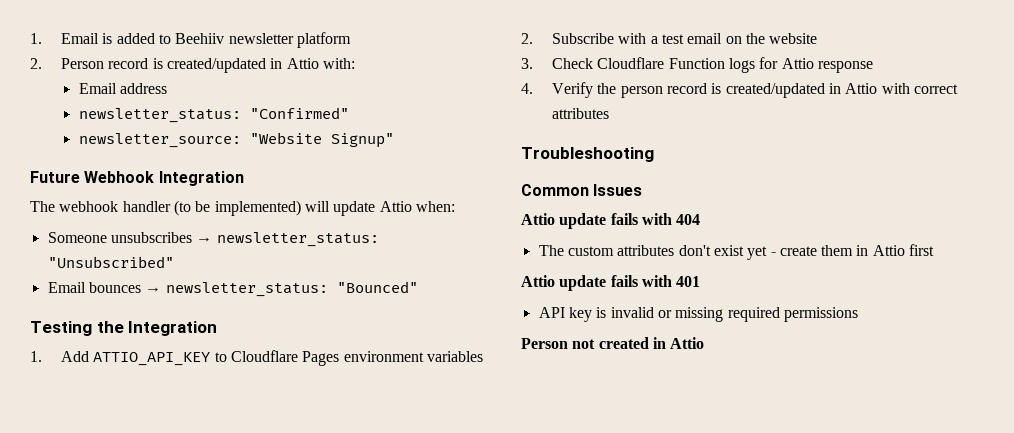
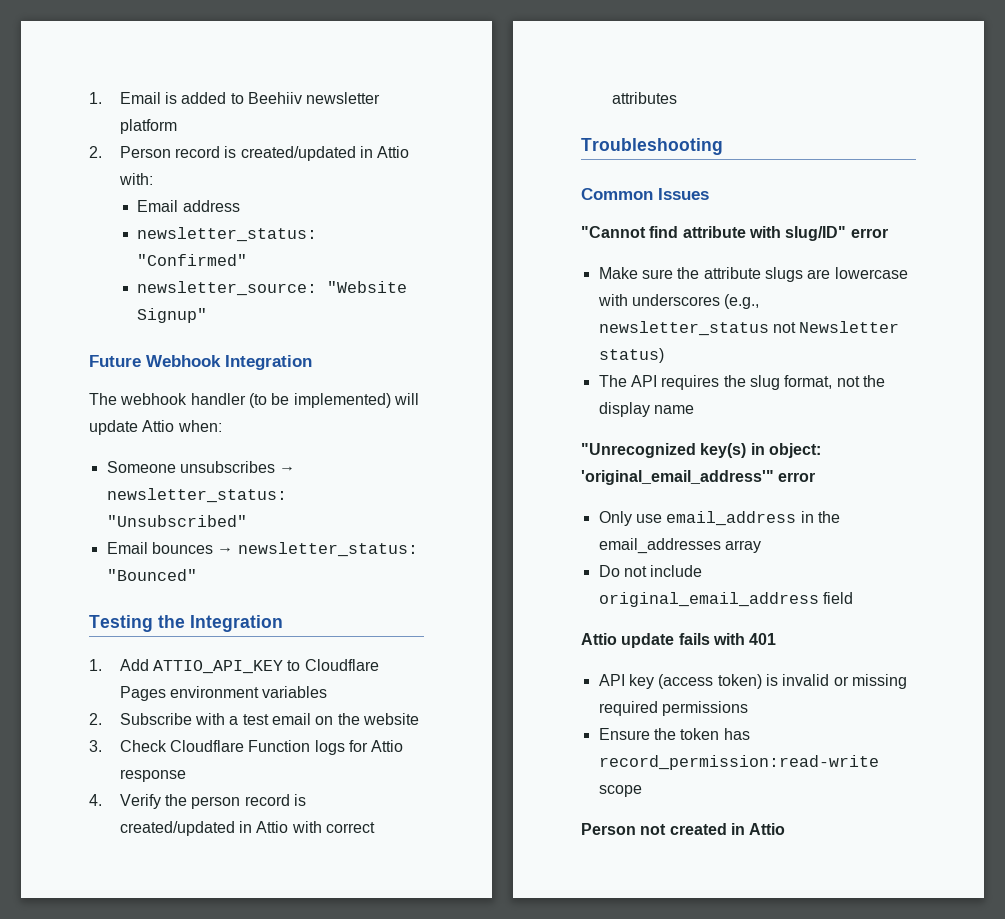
[521,213,701,229] [538,244,935,260] Attio update fails with 404 // The custom attributes don't exist yet - create them in Attio first -> [581,226,888,241] [598,267,908,282] [597,294,760,309] [598,321,900,336] [598,348,664,363] [598,375,885,390] [598,402,694,417] [581,443,821,458] [581,470,816,485] [598,511,840,526] [598,538,761,554] [598,565,703,577] [598,592,853,607] "Cannot find attribute with slug/ID" error // Make sure the attribute slugs are lowercase with underscores (e.g., newsletter_status not Newsletter status) // The API requires the slug format, not the display name // "Unrecognized key(s) in object: 'original_email_address'" error // Only use email_address in the email_addresses array // Do not include original_email_address field
(592, 314) none -> [658,674,762,689] (access token)
(858, 314) none -> [598,728,750,740] [598,755,879,770] [598,785,642,797] // Ensure the token has record_permission:read-write scope

